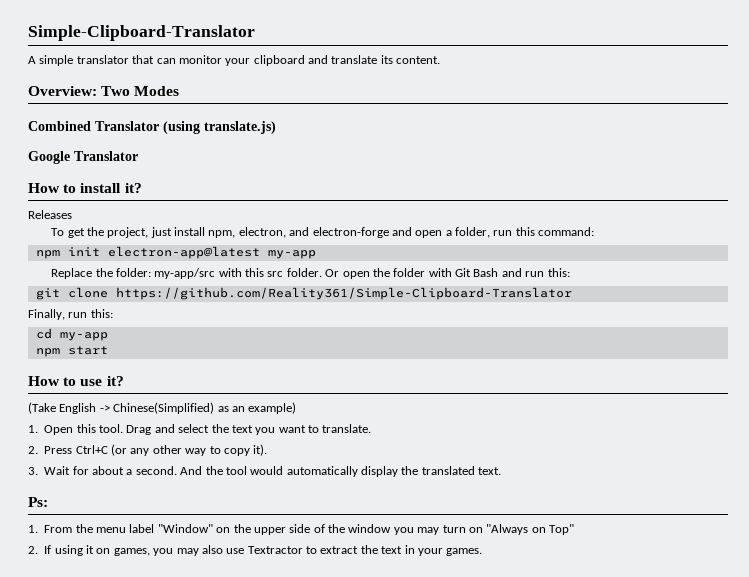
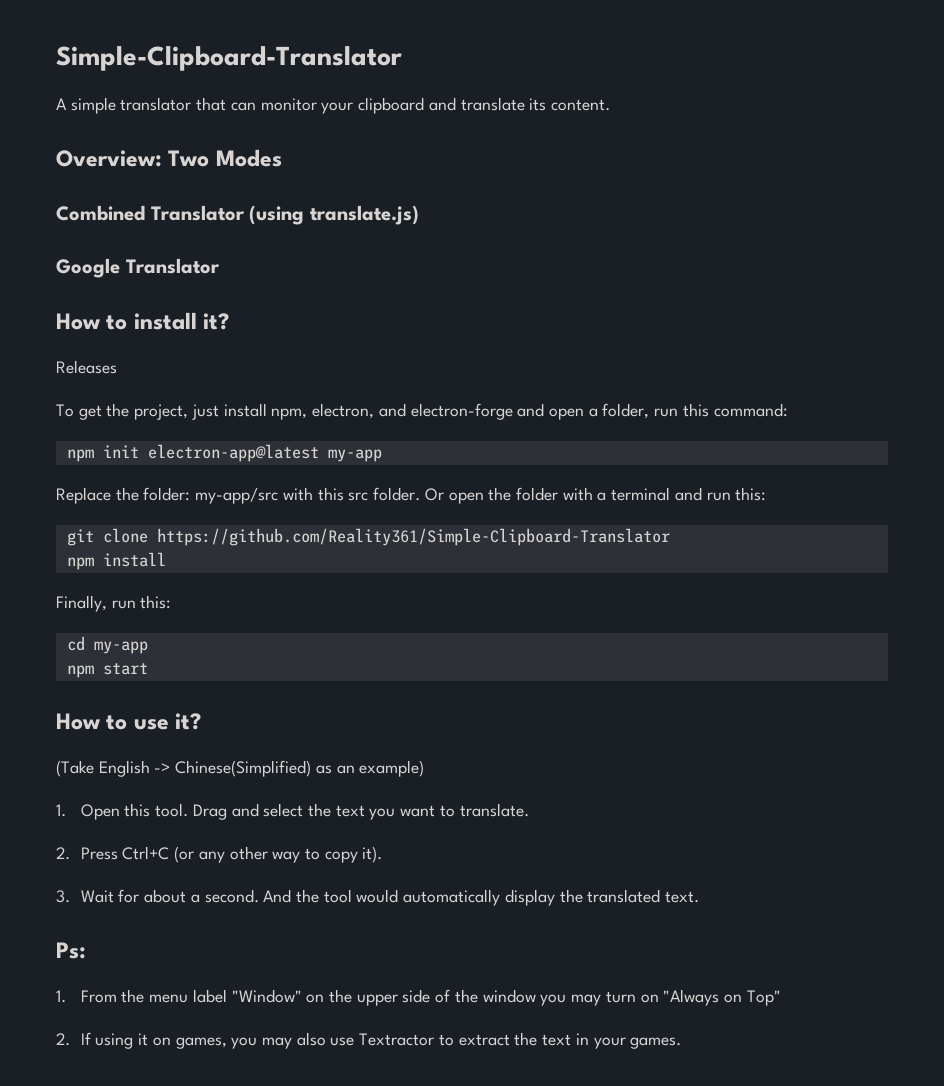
[455,268,499,277] Git Bash -> [597,487,671,501] a terminal
(572, 293) none -> [66,552,166,570] // npm install

